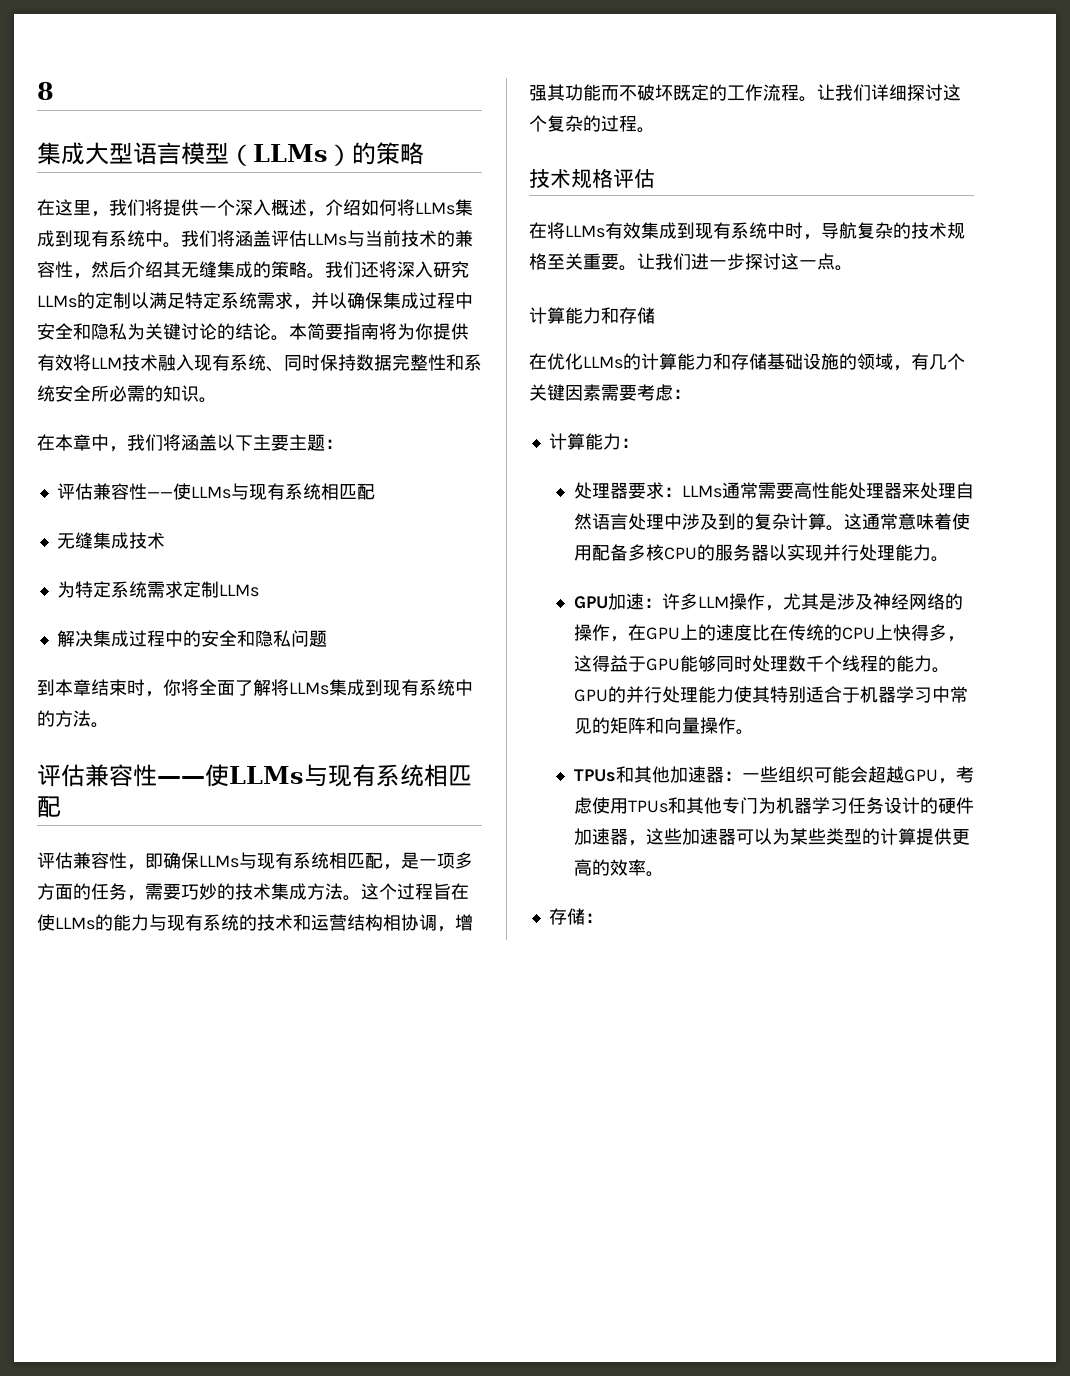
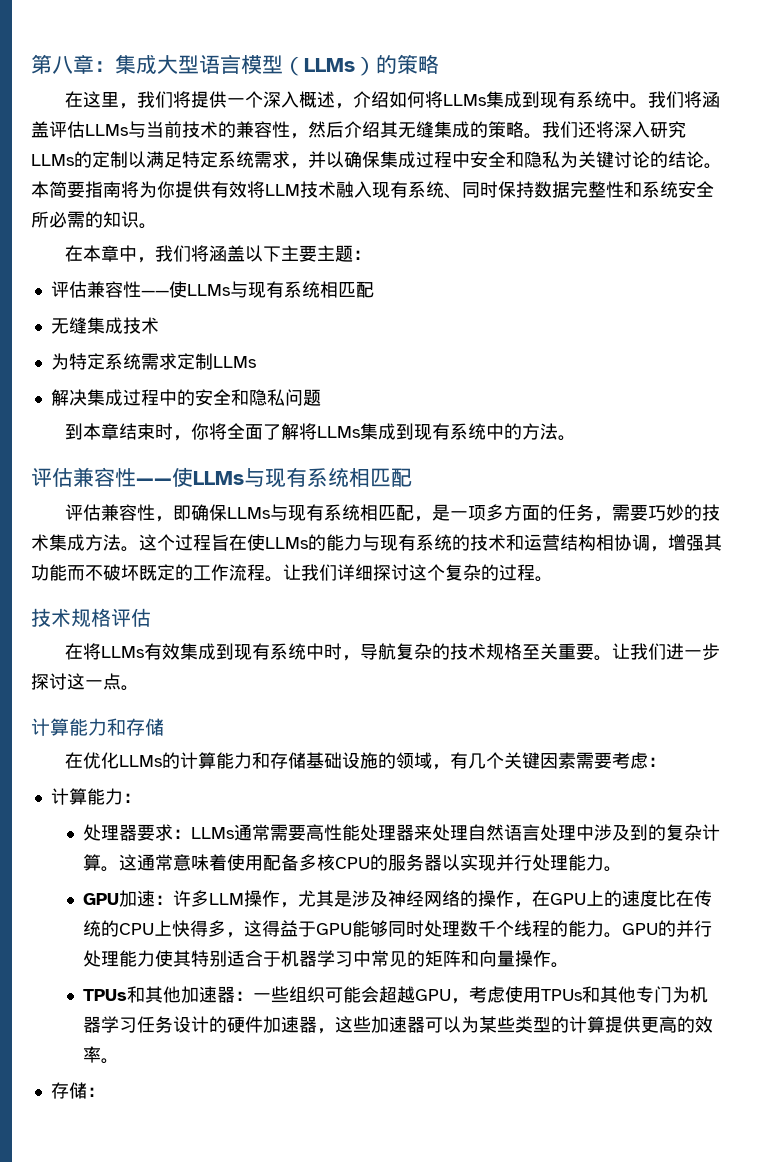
[37,82,54,100] 8 // -> [31,54,115,74] 第八章：

